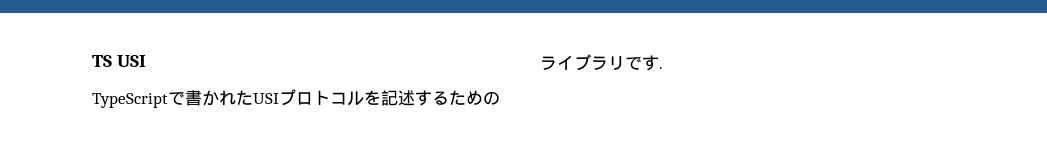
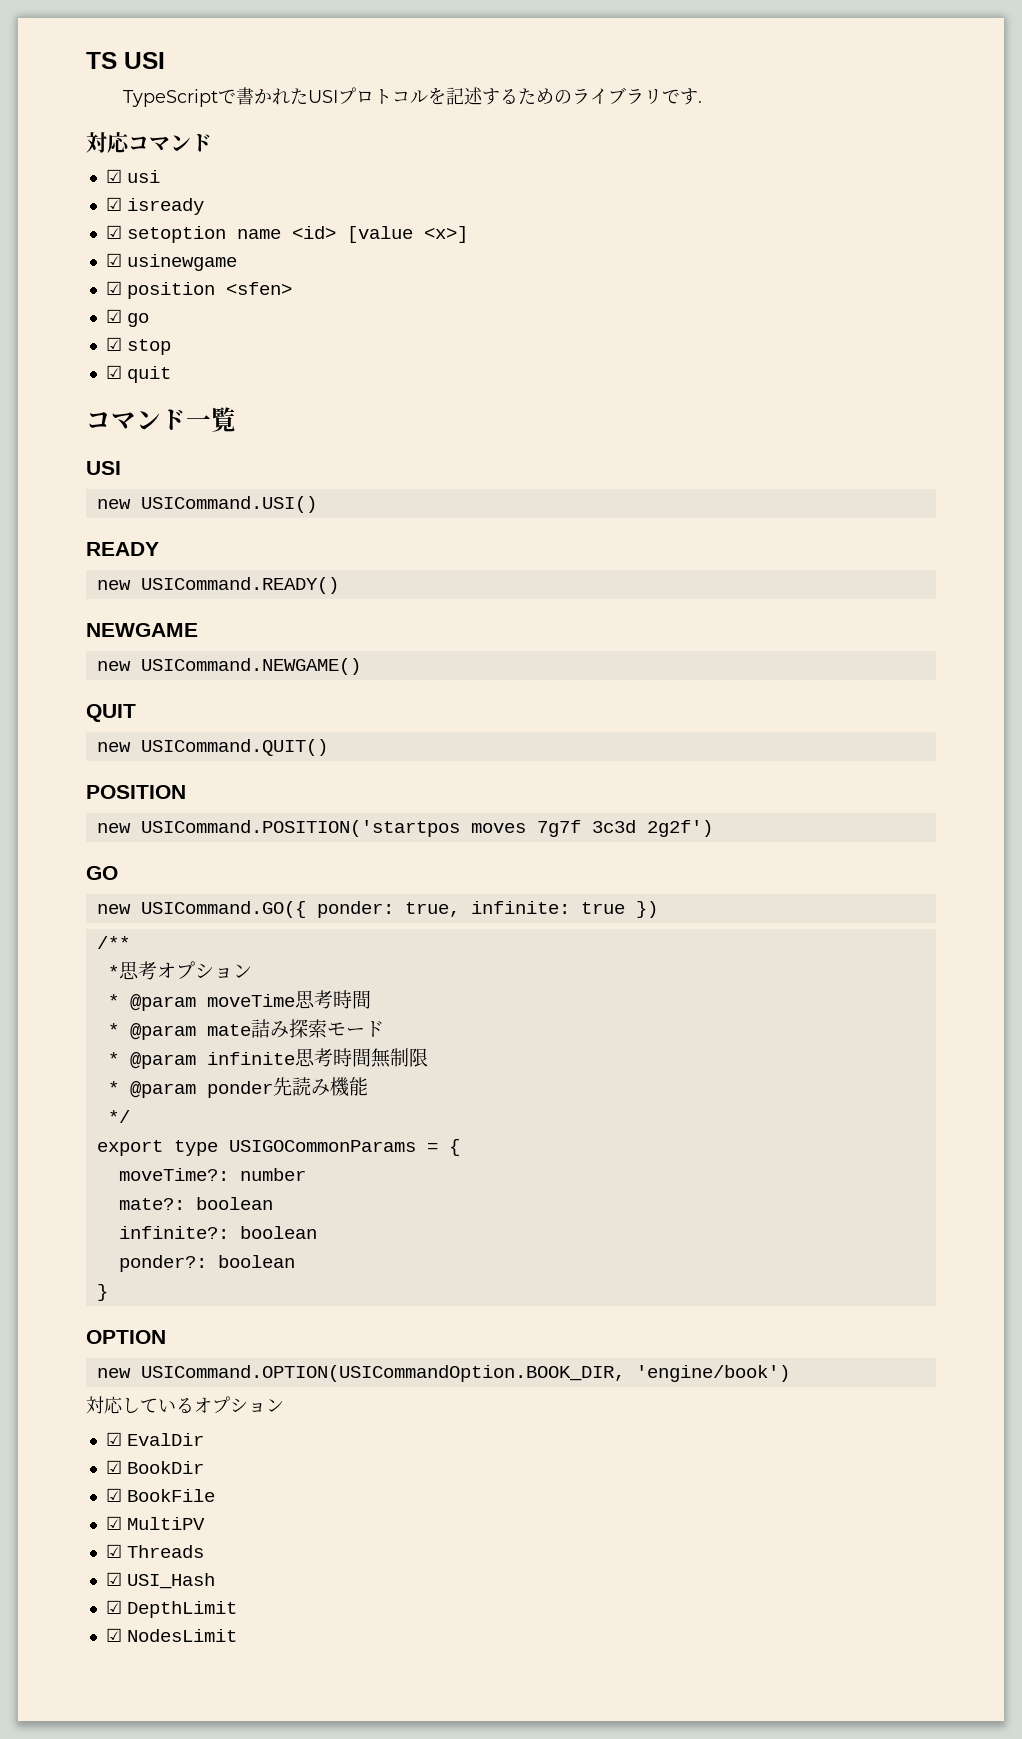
(663, 68) none -> [86,132,212,153] [105,169,160,183] [105,197,204,215] [105,225,468,243] [105,253,237,271] [105,281,292,299] [105,309,149,327] [105,337,171,355] [105,365,171,383] [86,407,236,432] [86,461,121,475] [96,496,317,513] [86,542,159,556] [96,577,339,594] [86,623,198,637] [96,658,361,675] [86,704,136,722] [96,739,328,756] [86,785,186,799] [96,820,713,837] [86,866,118,880] [96,901,658,918] [96,936,130,949] [107,961,252,980] [107,990,371,1011] [107,1019,384,1040] [107,1048,428,1069] [107,1077,368,1098] [107,1110,130,1123] [96,1139,460,1156] [118,1168,306,1181] [118,1197,273,1210] [118,1226,317,1239] [118,1255,295,1272] [96,1284,108,1301] [86,1330,166,1344] [96,1365,790,1382] [86,1396,284,1414] [105,1432,204,1446] [105,1460,204,1474] [105,1488,215,1502] [105,1516,205,1530] [105,1544,204,1558] [105,1572,215,1589] [105,1600,237,1618] [105,1628,237,1642] // 対応コマンド // ☑ usi // ☑ isready // ☑ setoption name <id> [value <x>] // ☑ usinewgame // ☑ position <sfen> // ☑ go // ☑ stop // ☑ quit // コマンド一覧 // USI // new USICommand.USI() // READY // new USICommand.READY() // NEWGAME // new USICommand.NEWGAME() // QUIT // new USICommand.QUIT() // POSITION // new USICommand.POSITION('startpos moves 7g7f 3c3d 2g2f') // GO // new USICommand.GO({ ponder: true, infinite: true }) // /** // *思考オプション // * @param moveTime思考時間 // * @param mate詰み探索モード // * @param infinite思考時間無制限 // * @param ponder先読み機能 // */ // export type USIGOCommonParams = { // moveTime?: number // mate?: boolean // infinite?: boolean // ponder?: boolean // } // OPTION // new USICommand.OPTION(USICommandOption.BOOK_DIR, 'engine/book') // 対応しているオプション // ☑ EvalDir // ☑ BookDir // ☑ BookFile // ☑ MultiPV // ☑ Threads // ☑ USI_Hash // ☑ DepthLimit // ☑ NodesLimit

